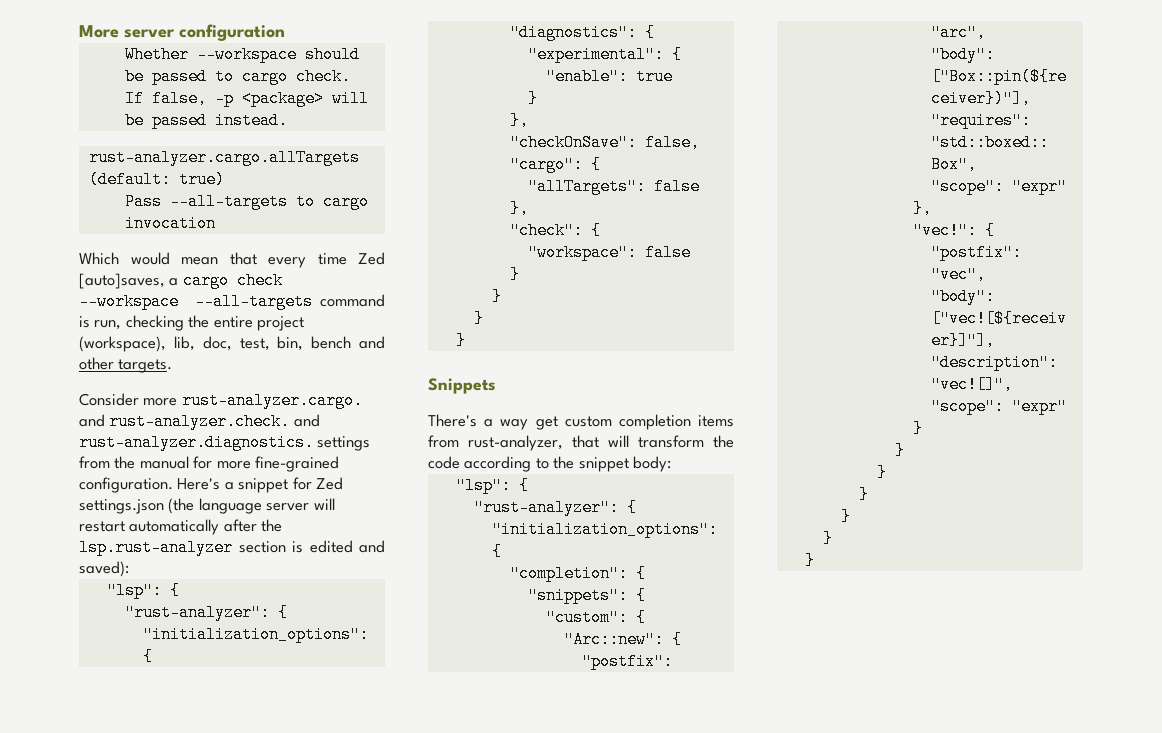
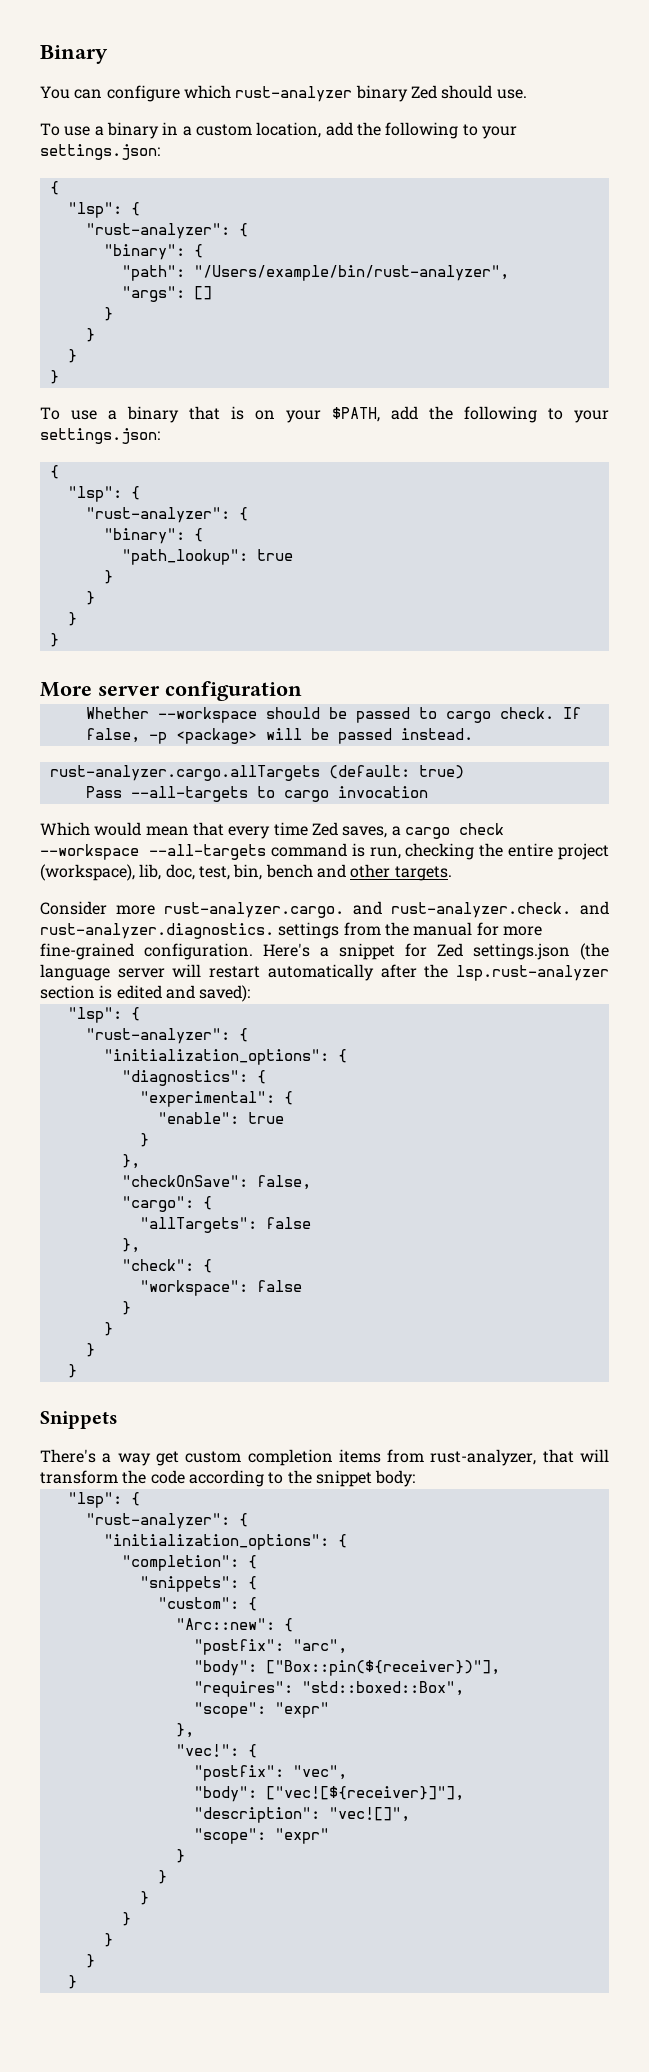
(79, 31) none -> [40,45,108,64] [40,85,527,102] [40,122,517,139] [40,144,160,160] [49,181,59,195] [67,202,140,218] [85,223,248,239] [103,244,203,260] [121,265,509,281] [121,286,212,302] [103,307,113,321] [85,328,95,342] [67,349,77,363] [49,370,59,384] [40,406,609,423] [40,428,160,444] [49,465,59,479] [67,486,140,502] [85,507,248,523] [103,528,203,544] [121,549,293,565] [103,570,113,584] [85,591,95,605] [67,612,77,626] [49,633,59,647] Binary // You can configure which rust-analyzer binary Zed should use. // To use a binary in a custom location, add the following to your settings.json: // { // "lsp": { // "rust-analyzer": { // "binary": { // "path": "/Users/example/bin/rust-analyzer", // "args": [] // } // } // } // } // To use a binary that is on your $PATH, add the following to your settings.json: // { // "lsp": { // "rust-analyzer": { // "binary": { // "path_lookup": true // } // } // } // } //
[79,273,165,289] [auto]saves, -> [342,826,388,838] saves,

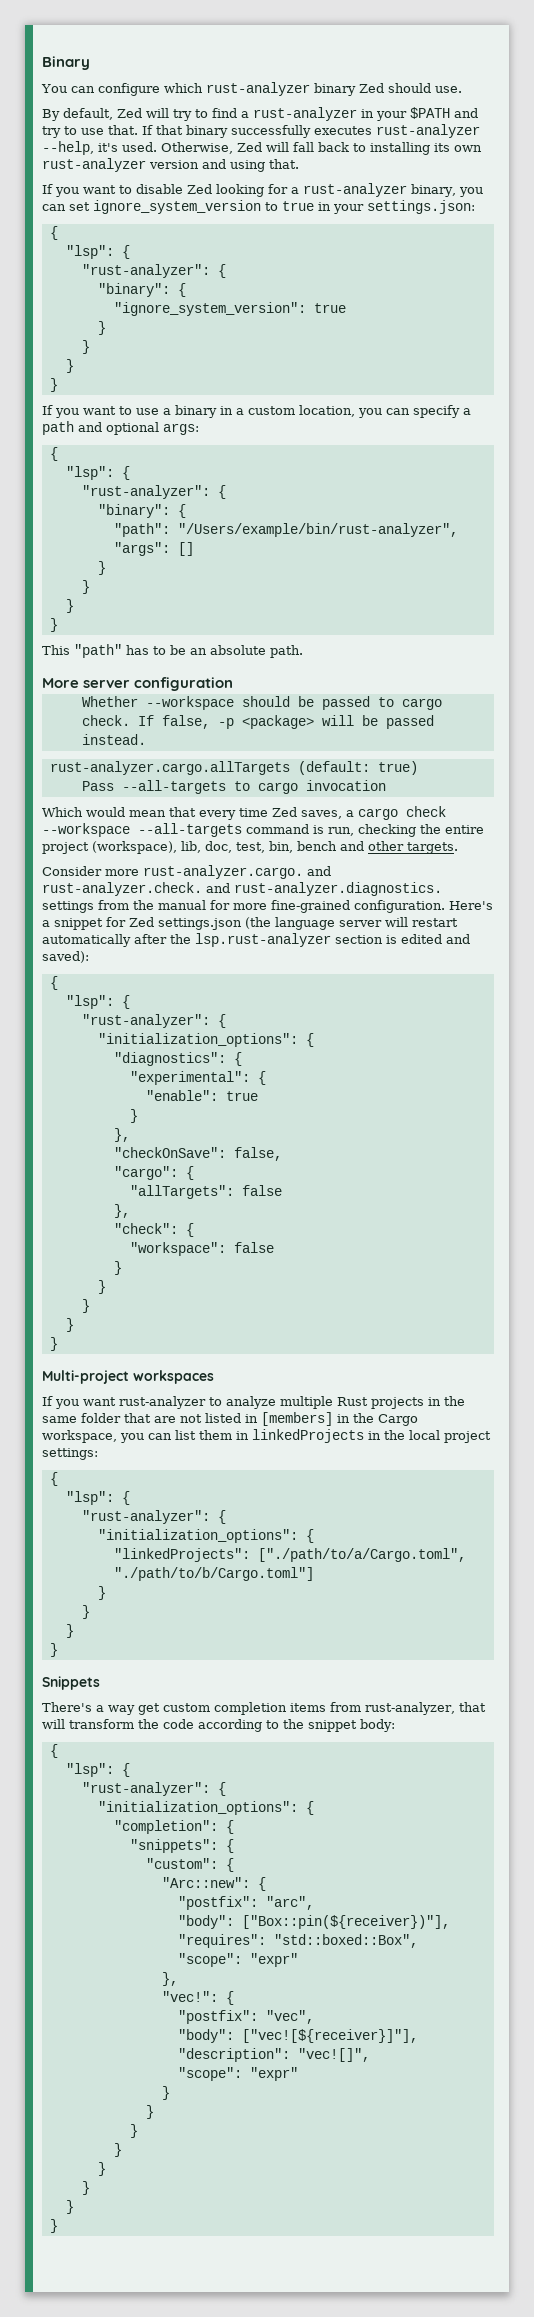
[40,123,60,136] To -> [42,107,478,121] [42,124,480,138] [42,141,482,155] [42,158,299,172] [42,183,483,197] [42,200,475,214] [49,226,58,240] [65,245,130,259] [81,264,226,278] [97,283,186,297] [113,302,346,316] [97,321,106,335] [81,340,90,354] [65,359,74,373] [49,378,58,392] [42,405,132,418] By default, Zed will try to find a rust-analyzer in your $PATH and try to use that. If that binary successfully executes rust-analyzer --help, it's used. Otherwise, Zed will fall back to installing its own rust-analyzer version and using that. // If you want to disable Zed looking for a rust-analyzer binary, you can set ignore_system_version to true in your settings.json: // { // "lsp": { // "rust-analyzer": { // "binary": { // "ignore_system_version": true // } // } // } // } // If you want to
[325,122,517,139] [40,144,160,160] add the following to your settings.json: -> [358,405,471,418] [42,421,199,435] you can specify a path and optional args:
[40,406,609,423] [40,428,160,444] [49,465,59,479] [67,486,140,502] [85,507,248,523] [103,528,203,544] [121,549,293,565] [103,570,113,584] [85,591,95,605] [67,612,77,626] [49,633,59,647] To use a binary that is on your $PATH, add the following to your settings.json: // { // "lsp": { // "rust-analyzer": { // "binary": { // "path_lookup": true // } // } // } // } -> [42,644,303,658] This "path" has to be an absolute path.
(251, 993) none -> [49,976,58,990] // {
(77, 1371) none -> [49,1337,58,1351] [42,1370,214,1384] [42,1396,465,1409] [42,1412,418,1426] [42,1429,491,1443] [42,1448,98,1460] [49,1472,58,1486] [65,1491,130,1505] [81,1510,226,1524] [97,1529,314,1543] [113,1548,466,1562] [113,1567,314,1581] [97,1586,106,1600] [81,1605,90,1619] [65,1624,74,1638] [49,1643,58,1657] // } // Multi-project workspaces // If you want rust-analyzer to analyze multiple Rust projects in the same folder that are not listed in [members] in the Cargo workspace, you can list them in linkedProjects in the local project settings: // { // "lsp": { // "rust-analyzer": { // "initialization_options": { // "linkedProjects": ["./path/to/a/Cargo.toml", "./path/to/b/Cargo.toml"] // } // } // } // }
(416, 1478) none -> [49,1744,58,1758] // {
(77, 1982) none -> [49,2219,58,2233] // }

